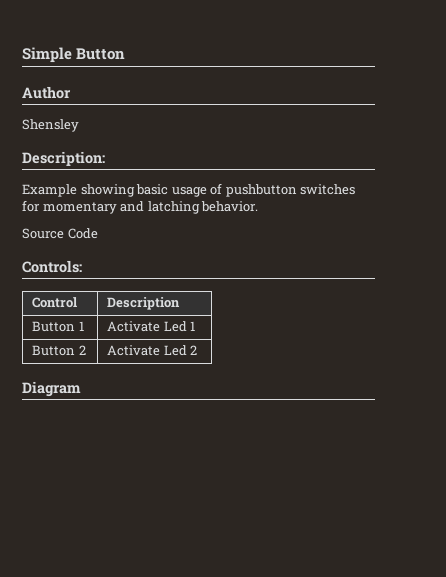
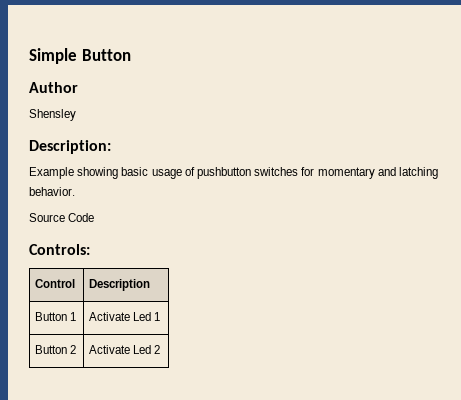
[22,381,81,397] // Diagram -> (160, 349) none

